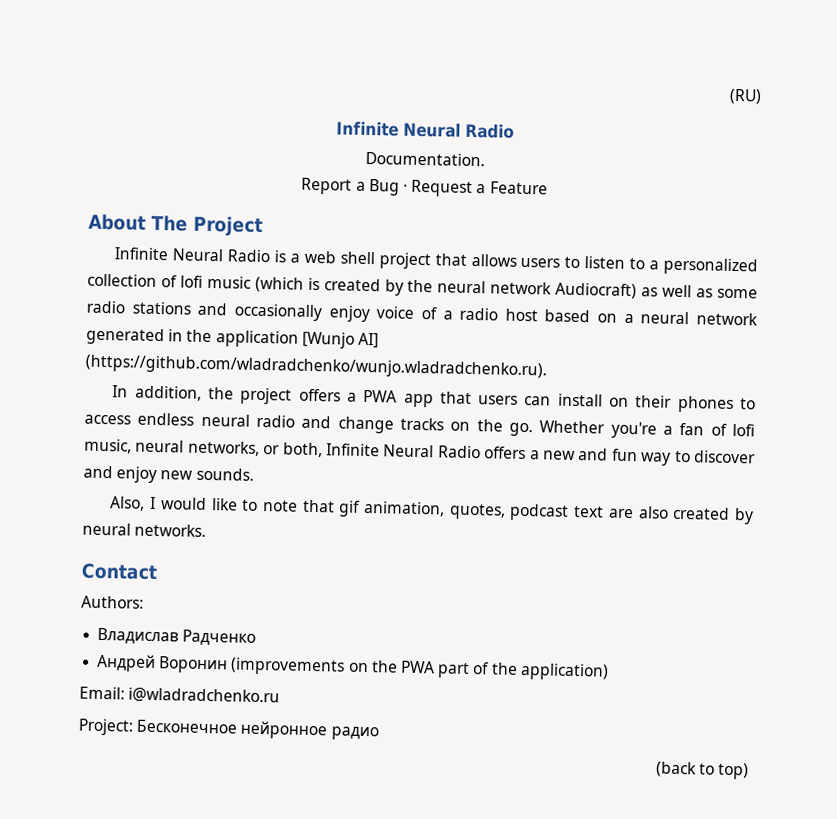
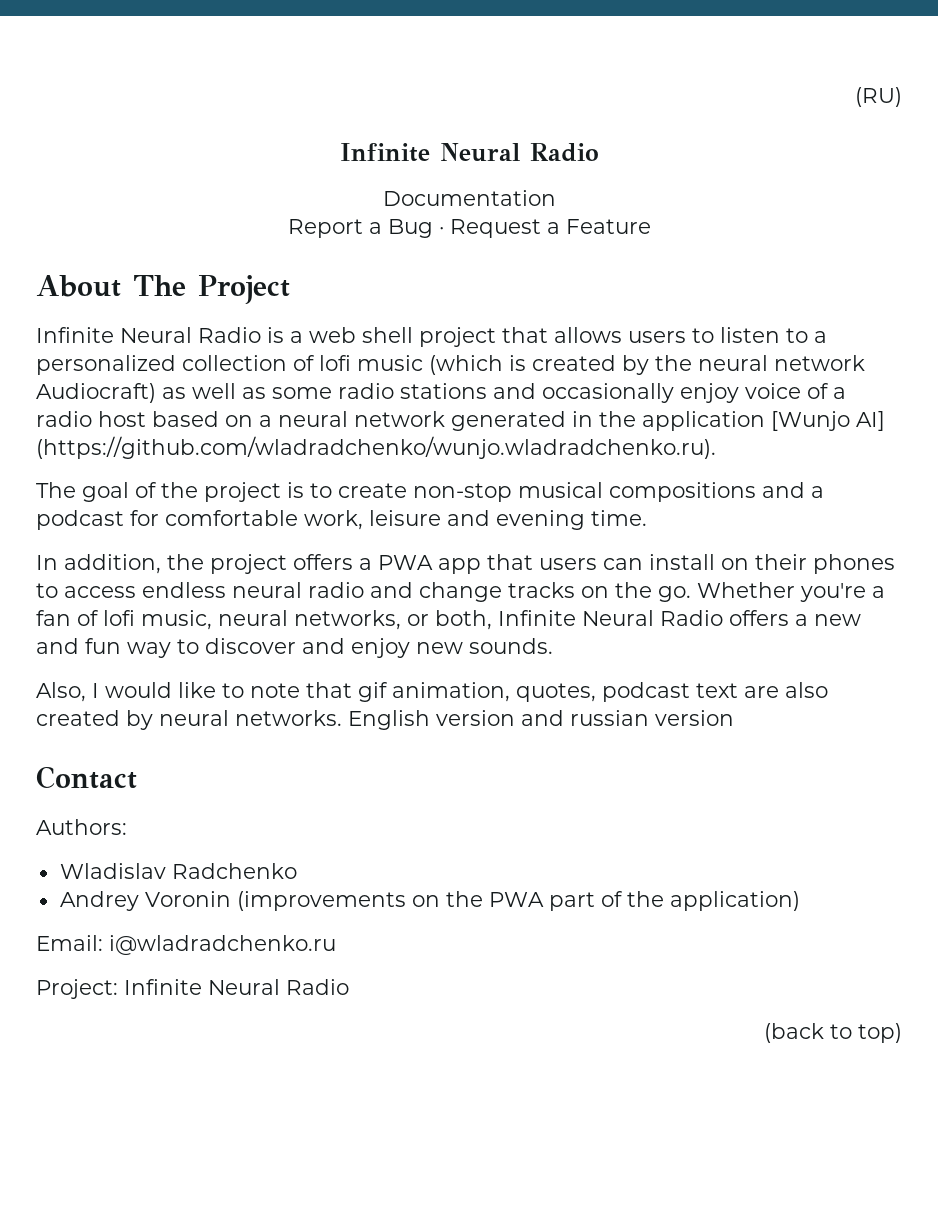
[364,151,485,167] Documentation. -> [382,190,556,206] Documentation
(547, 367) none -> [36,482,824,502] [36,510,647,530] // The goal of the project is to create non-stop musical compositions and a podcast for comfortable work, leisure and evening time.
[81,562,158,581] [81,595,144,609] [97,627,257,646] [96,653,229,674] // Contact // Authors: // Владислав Радченко // Андрей Воронин -> [348,710,734,730] [36,766,137,789] [36,819,127,835] [59,863,297,879] [59,891,231,911] English version and russian version // Contact // Authors: // Wladislav Radchenko // Andrey Voronin
[136,719,379,741] Бесконечное нейронное радио -> [124,979,349,995] Infinite Neural Radio

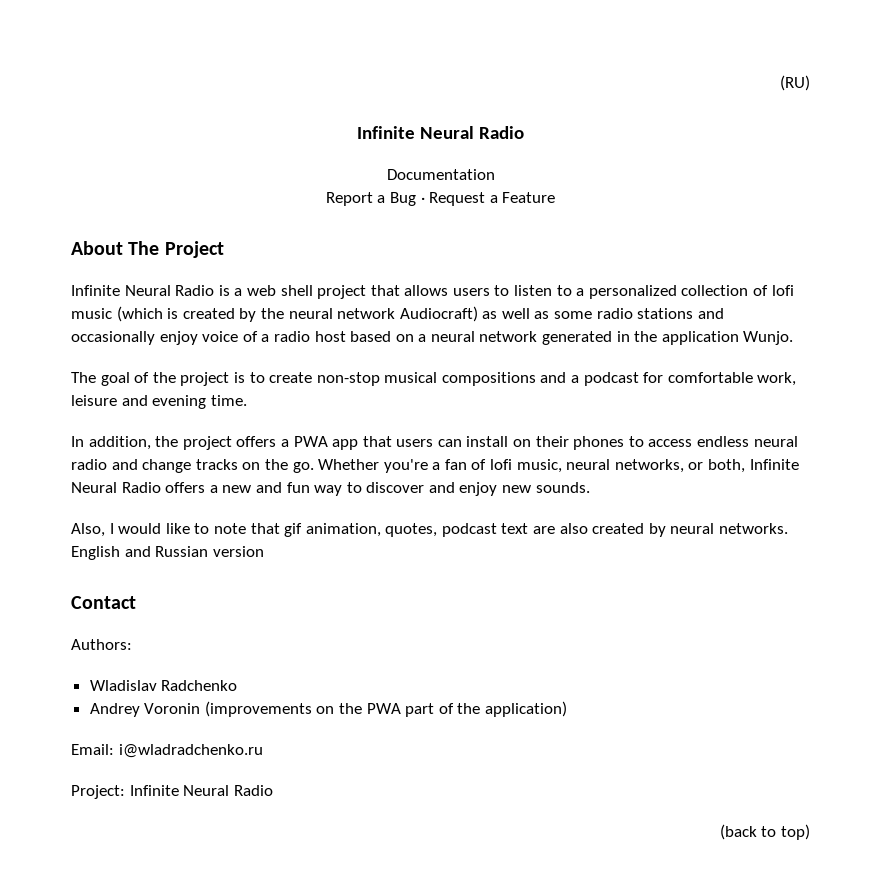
[771,411,885,431] [36,436,716,459] [Wunjo AI] (https://github.com/wladradchenko/wunjo.wladradchenko.ru). -> [743,331,794,345] Wunjo.
[436,710,649,726] version and russian -> [124,546,209,557] and Russian

